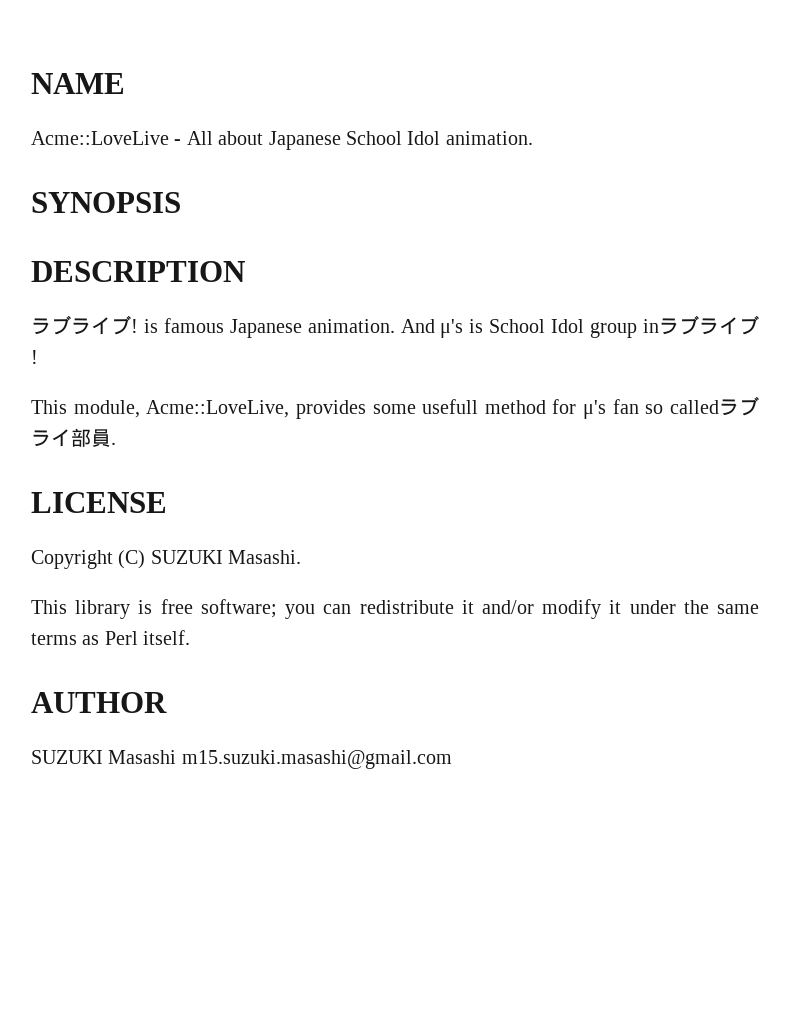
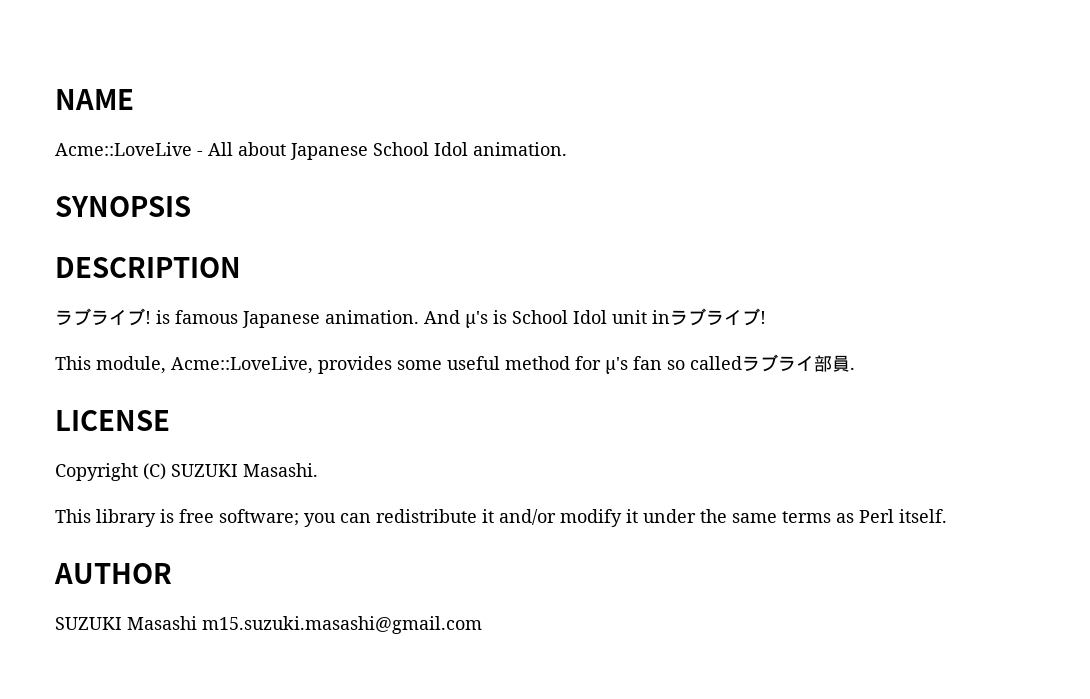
[590,322,638,338] group -> [612,310,647,324] unit
[422,399,479,414] usefull -> [447,356,500,370] useful

